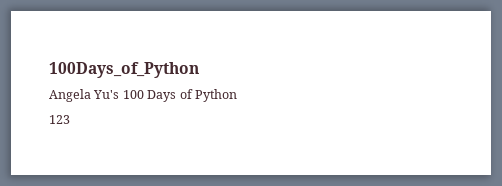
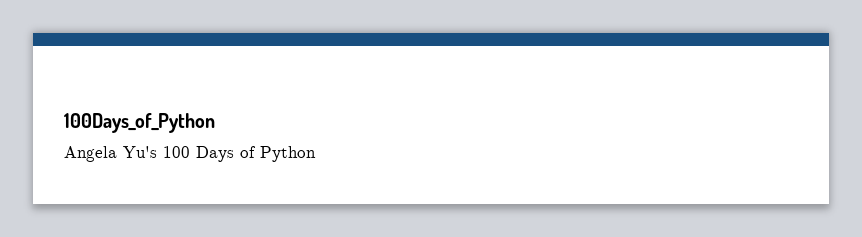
[49,115,70,124] // 123 -> (316, 154) none

